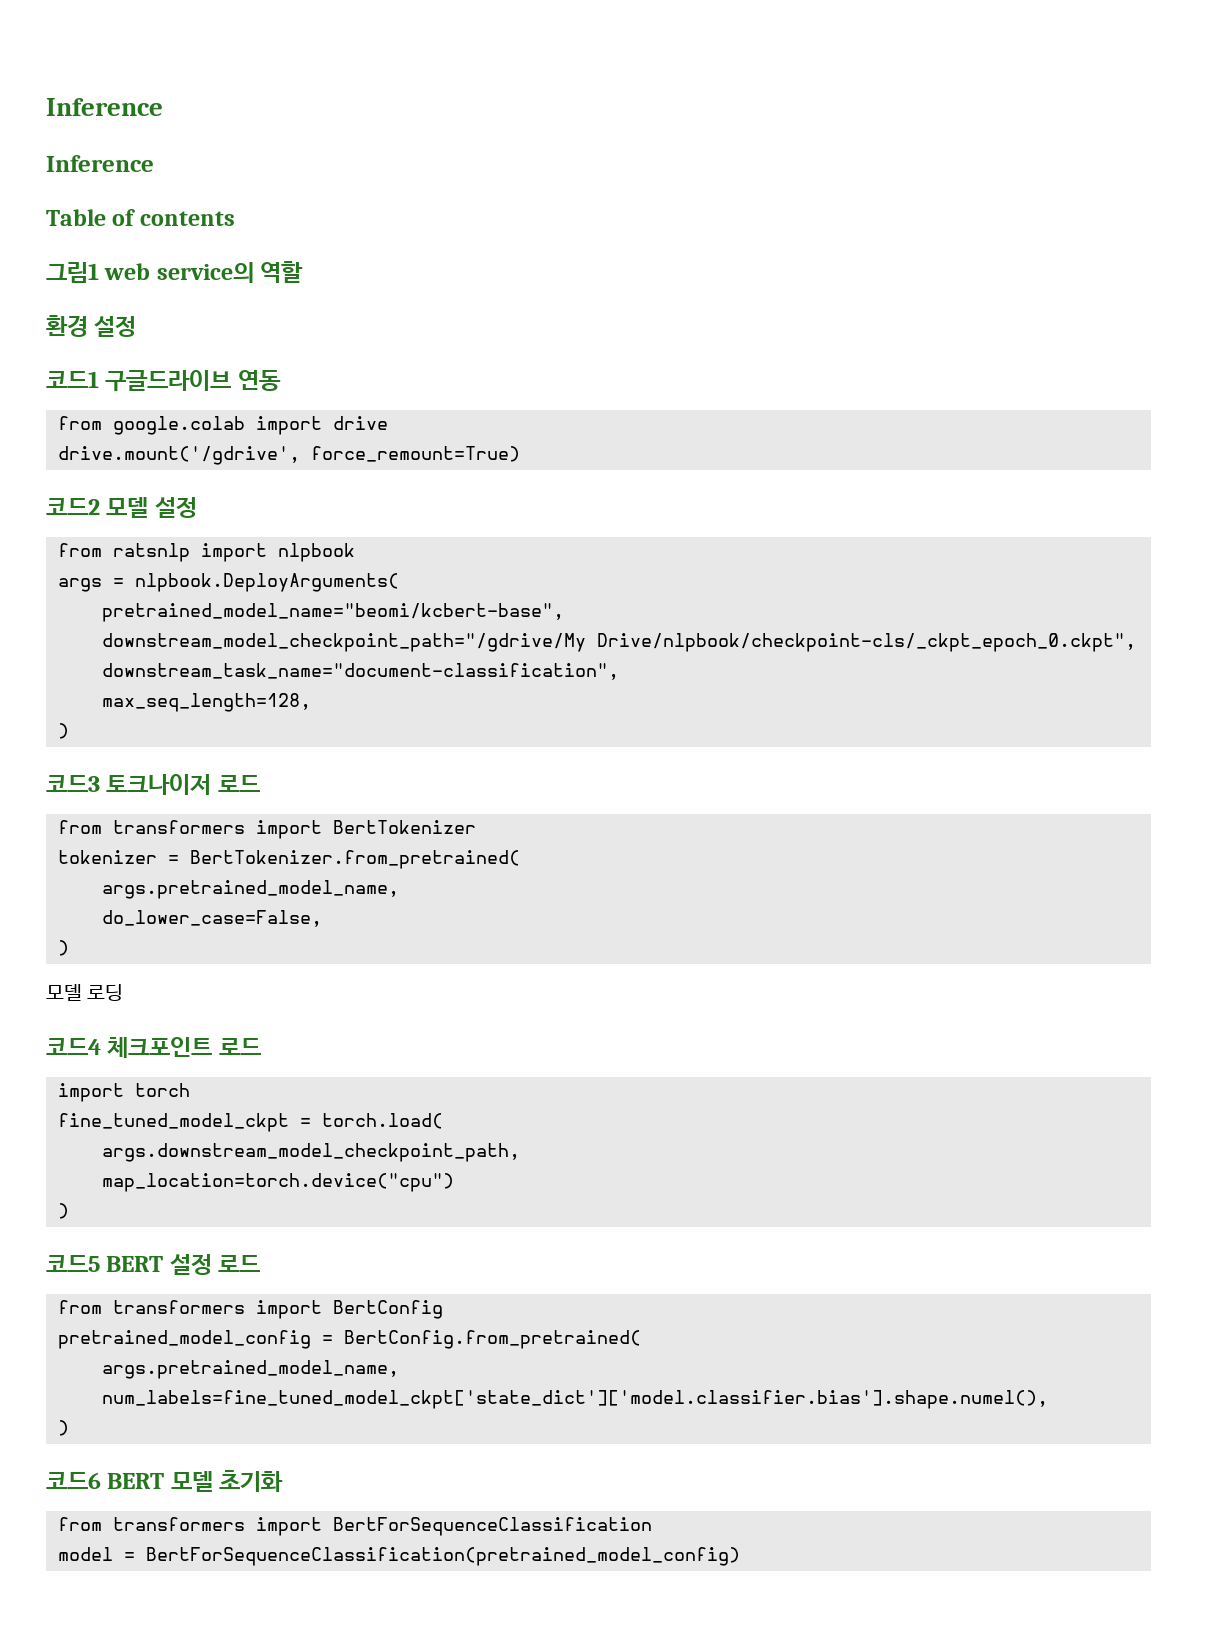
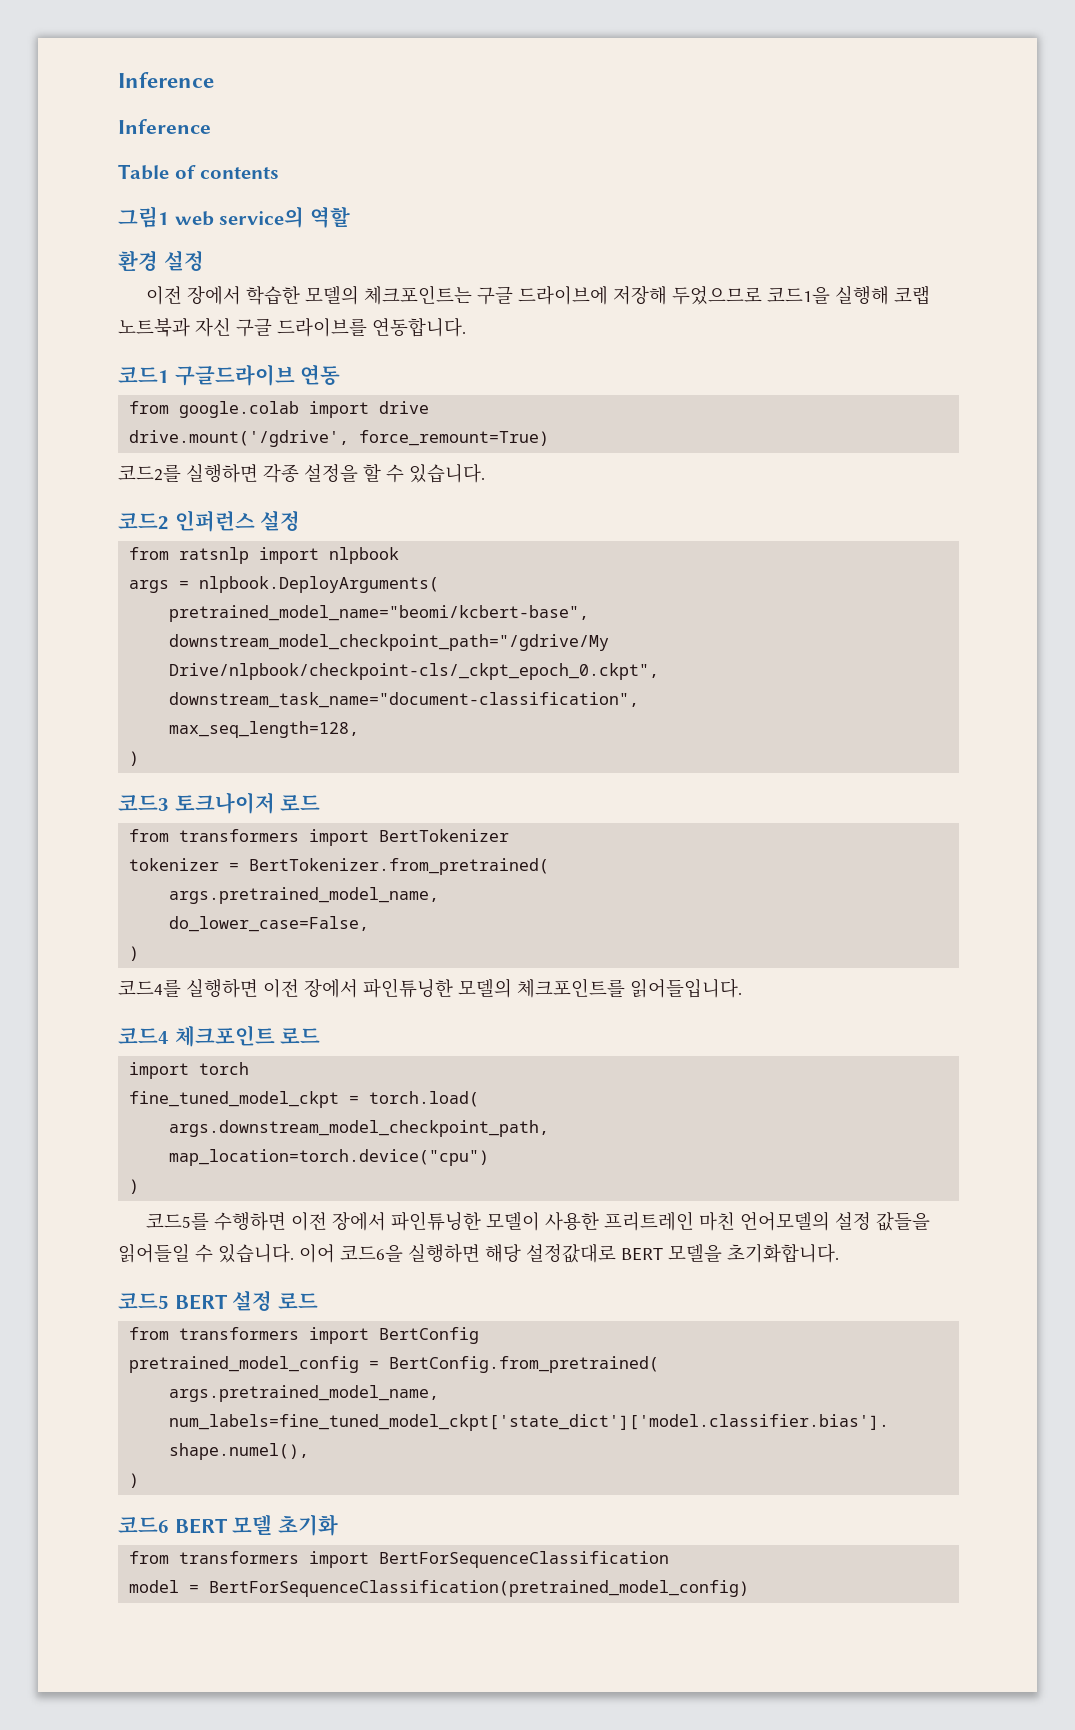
(137, 326) none -> [145,285,930,305] [118,317,466,337] // 이전 장에서 학습한 모델의 체크포인트는 구글 드라이브에 저장해 두었으므로 코드1을 실행해 코랩 노트북과 자신 구글 드라이브를 연동합니다.
(520, 454) none -> [118,463,485,483] // 코드2를 실행하면 각종 설정을 할 수 있습니다.
[106,497,149,518] 모델 -> [174,510,255,532] 인퍼런스
[46,984,124,1001] 모델 로딩 -> [118,978,742,998] 코드4를 실행하면 이전 장에서 파인튜닝한 모델의 체크포인트를 읽어들입니다.
(69, 1211) none -> [145,1211,930,1231] [118,1243,839,1263] // 코드5를 수행하면 이전 장에서 파인튜닝한 모델이 사용한 프리트레인 마친 언어모델의 설정 값들을 읽어들일 수 있습니다. 이어 코드6을 실행하면 해당 설정값대로 BERT 모델을 초기화합니다.

